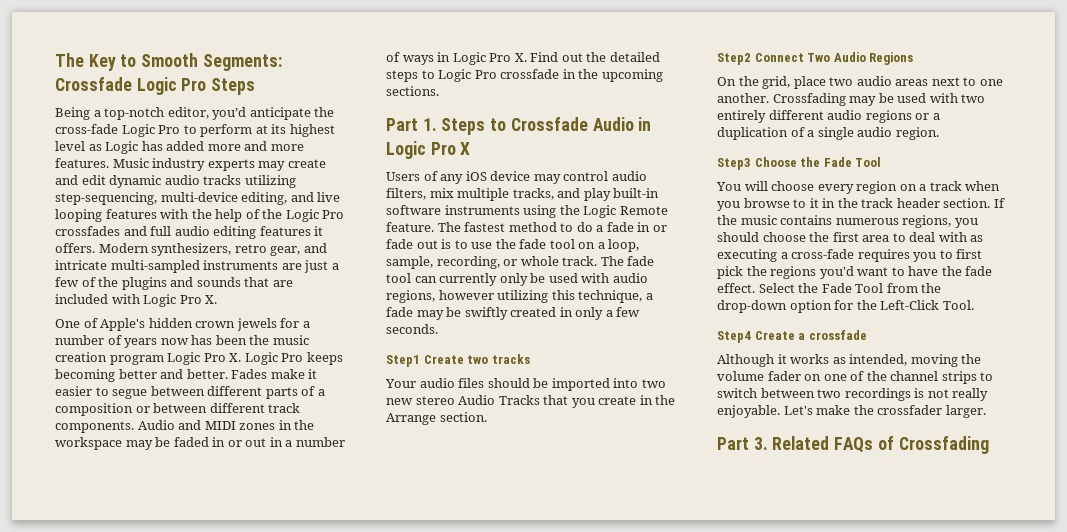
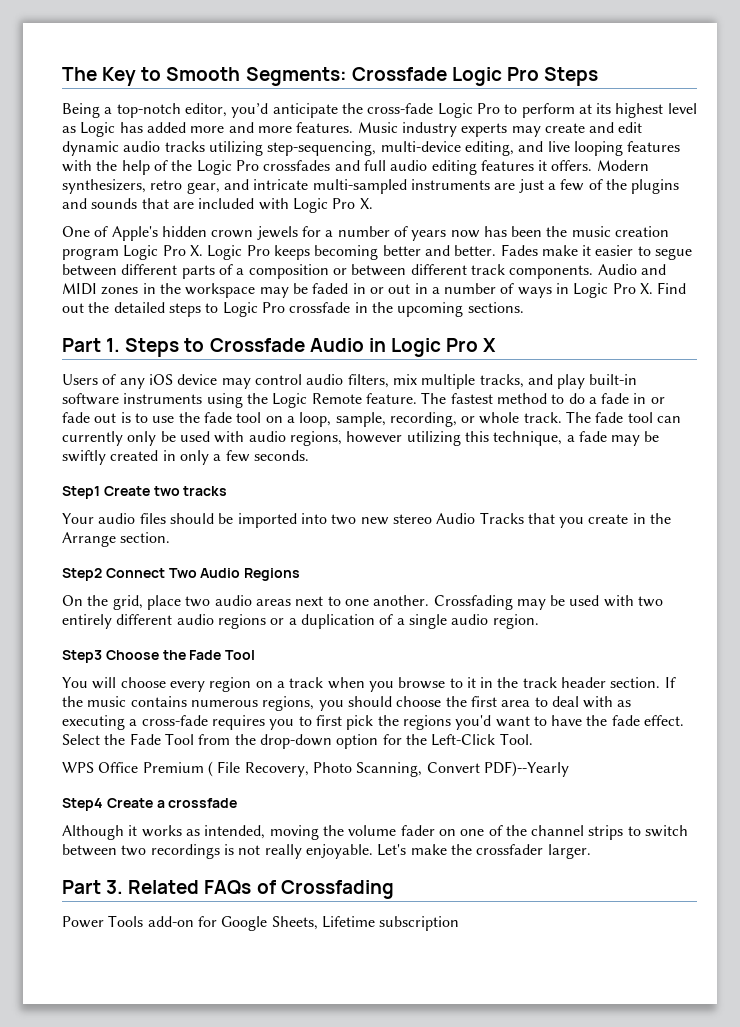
(974, 305) none -> [62,761,569,777] // WPS Office Premium ( File Recovery, Photo Scanning, Convert PDF)--Yearly
(989, 445) none -> [62,915,460,931] // Power Tools add-on for Google Sheets, Lifetime subscription

